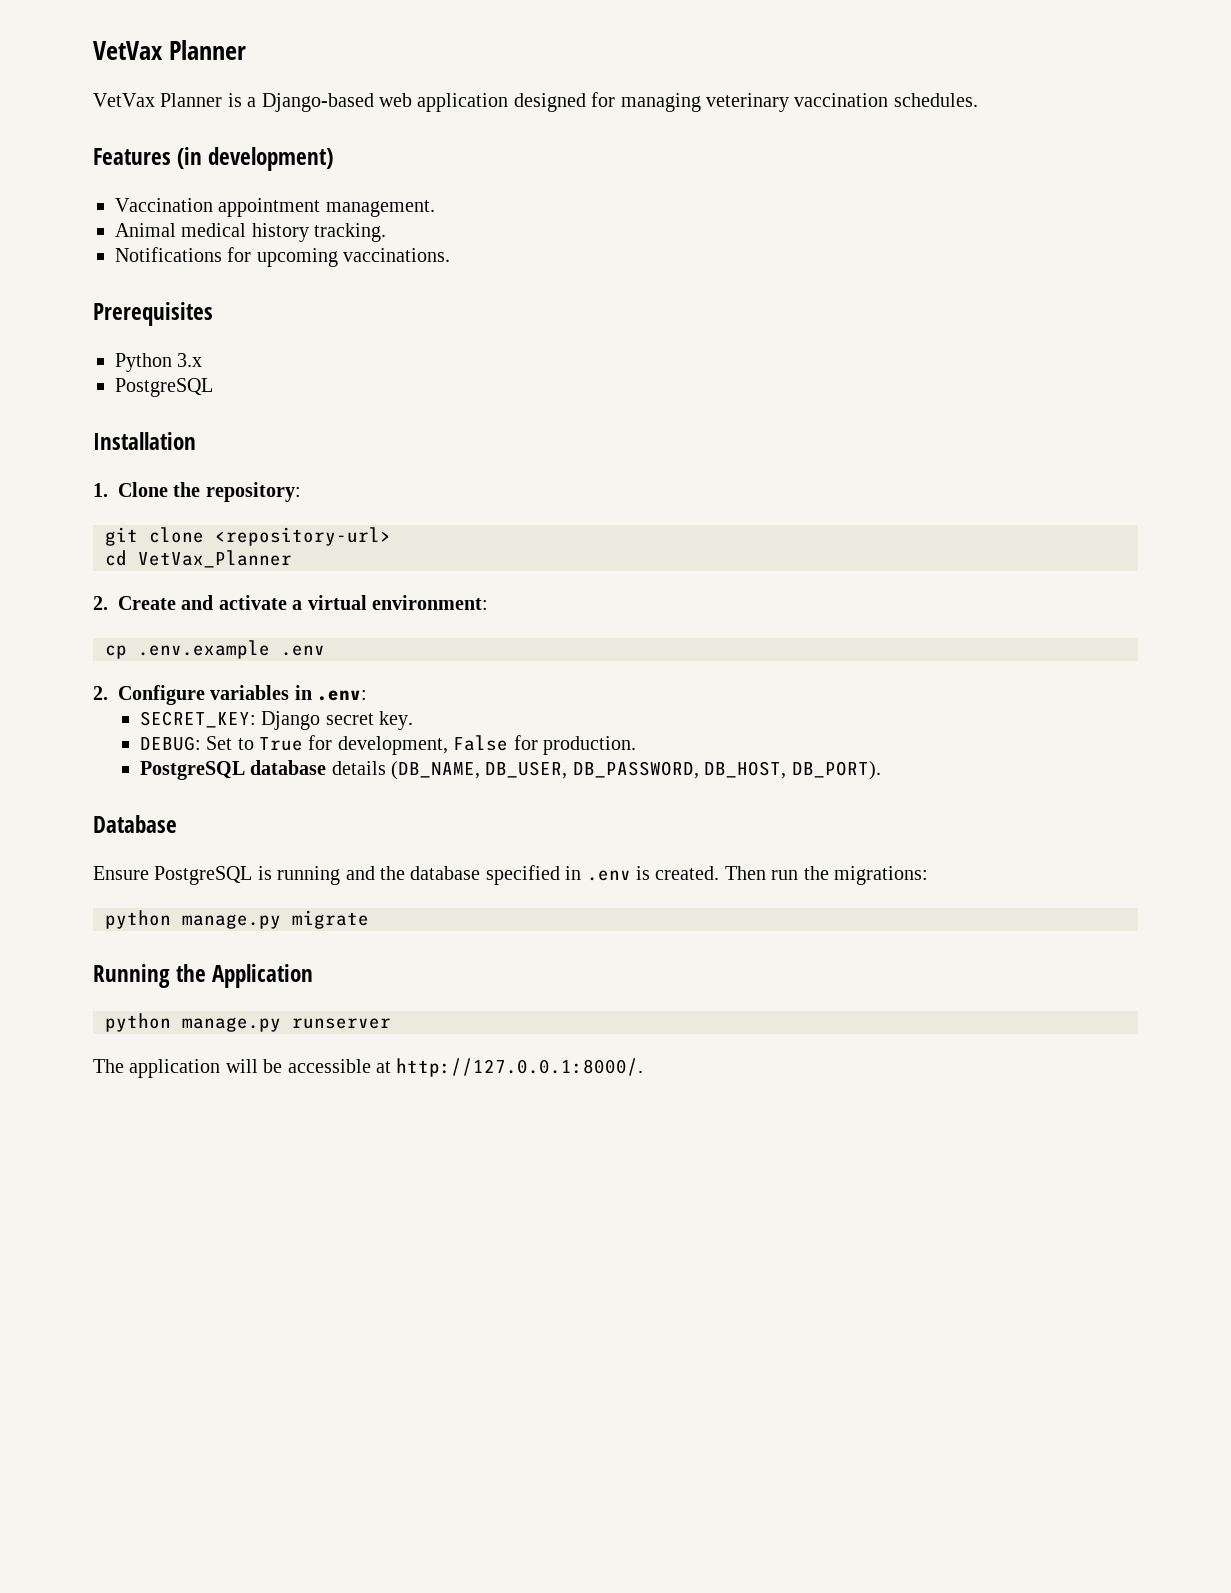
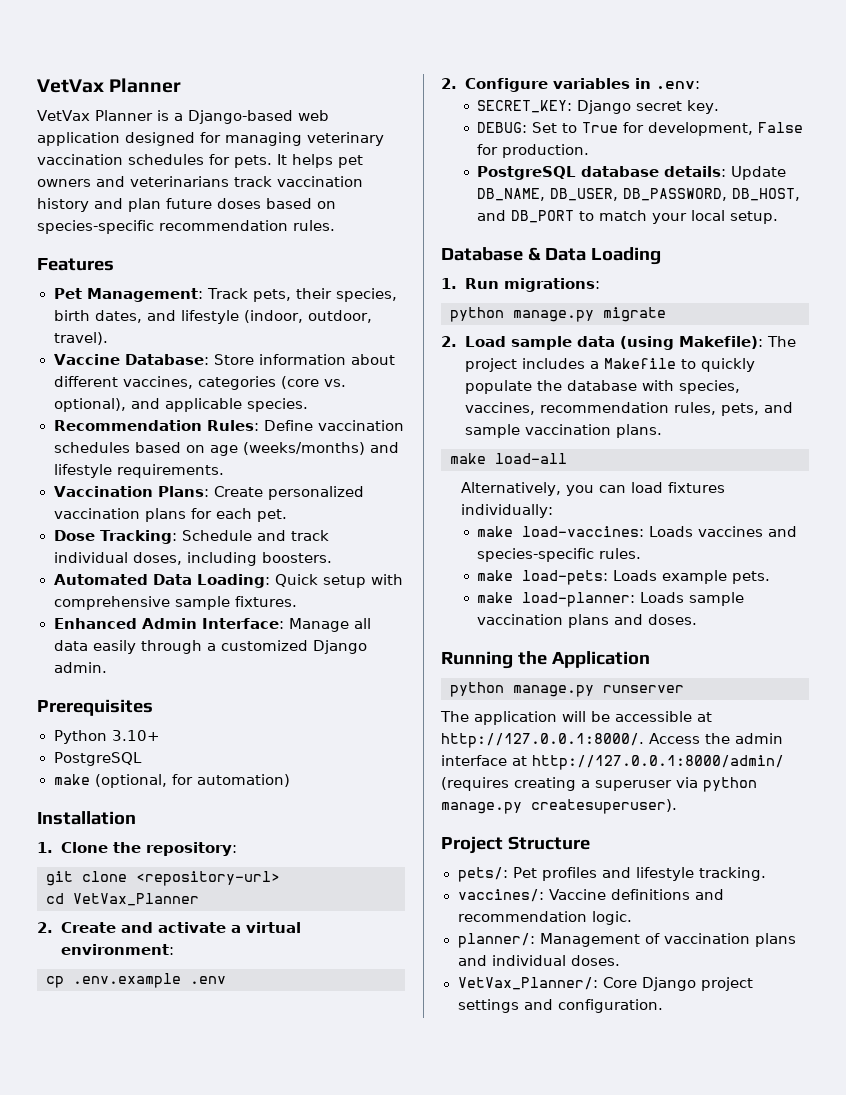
[893,93,978,107] [93,147,334,171] [115,198,435,217] [115,223,387,242] [115,247,451,267] schedules. // Features (in development) // Vaccination appointment management. // Animal medical history tracking. // Notifications for upcoming vaccinations. -> [128,154,363,168] [37,176,363,187] [37,198,336,212] [37,220,335,234] [37,258,114,271] [53,288,398,302] [53,310,372,324] [53,332,108,345] [53,354,395,365] [53,376,346,390] [53,398,308,412] [53,420,404,431] [53,442,399,456] [53,464,224,478] [53,486,364,500] [53,508,287,522] [53,530,330,544] [53,552,332,566] [53,574,403,588] [53,596,297,610] [53,618,371,632] [53,640,367,654] [53,662,107,673] schedules for pets. It helps pet owners and veterinarians track vaccination history and plan future doses based on species-specific recommendation rules. // Features // Pet Management: Track pets, their species, birth dates, and lifestyle (indoor, outdoor, travel). // Vaccine Database: Store information about different vaccines, categories (core vs. optional), and applicable species. // Recommendation Rules: Define vaccination schedules based on age (weeks/months) and lifestyle requirements. // Vaccination Plans: Create personalized vaccination plans for each pet. // Dose Tracking: Schedule and track individual doses, including boosters. // Automated Data Loading: Quick setup with comprehensive sample fixtures. // Enhanced Admin Interface: Manage all data easily through a customized Django admin.
[177,353,203,367] [115,378,213,397] 3.x // PostgreSQL -> [111,730,160,741] [53,752,142,766] [53,774,290,788] 3.10+ // PostgreSQL // make (optional, for automation)
[331,761,881,780] [93,815,177,833] [93,865,928,885] [105,910,369,929] details (DB_NAME, DB_USER, DB_PASSWORD, DB_HOST, DB_PORT). // Database // Ensure PostgreSQL is running and the database specified in .env is created. Then run the migrations: // python manage.py migrate -> [664,166,787,180] [477,188,801,201] [477,210,779,224] [441,247,661,265] [441,278,600,292] [450,307,666,322] [441,336,796,350] [464,358,755,372] [464,380,740,394] [464,402,793,416] [464,424,662,438] [450,453,567,464] [460,482,725,496] [460,504,553,518] [477,526,798,537] [477,548,642,562] [477,570,771,585] [477,592,745,607] [477,614,698,628] details: Update DB_NAME, DB_USER, DB_PASSWORD, DB_HOST, and DB_PORT to match your local setup. // Database & Data Loading // 1. Run migrations: // python manage.py migrate // 2. Load sample data (using Makefile): The project includes a Makefile to quickly populate the database with species, vaccines, recommendation rules, pets, and sample vaccination plans. // make load-all // Alternatively, you can load fixtures individually: // make load-vaccines: Loads vaccines and species-specific rules. // make load-pets: Loads example pets. // make load-planner: Loads sample vaccination plans and doses.
(644, 1067) none -> [649,733,783,744] [441,755,784,770] [441,777,757,792] [441,799,677,814] [441,836,590,854] [457,867,766,882] [457,889,725,902] [457,911,632,925] [457,933,796,948] [457,955,620,966] [457,977,753,991] [457,999,663,1013] Access the admin interface at http://127.0.0.1:8000/admin/ (requires creating a superuser via python manage.py createsuperuser). // Project Structure // pets/: Pet profiles and lifestyle tracking. // vaccines/: Vaccine definitions and recommendation logic. // planner/: Management of vaccination plans and individual doses. // VetVax_Planner/: Core Django project settings and configuration.

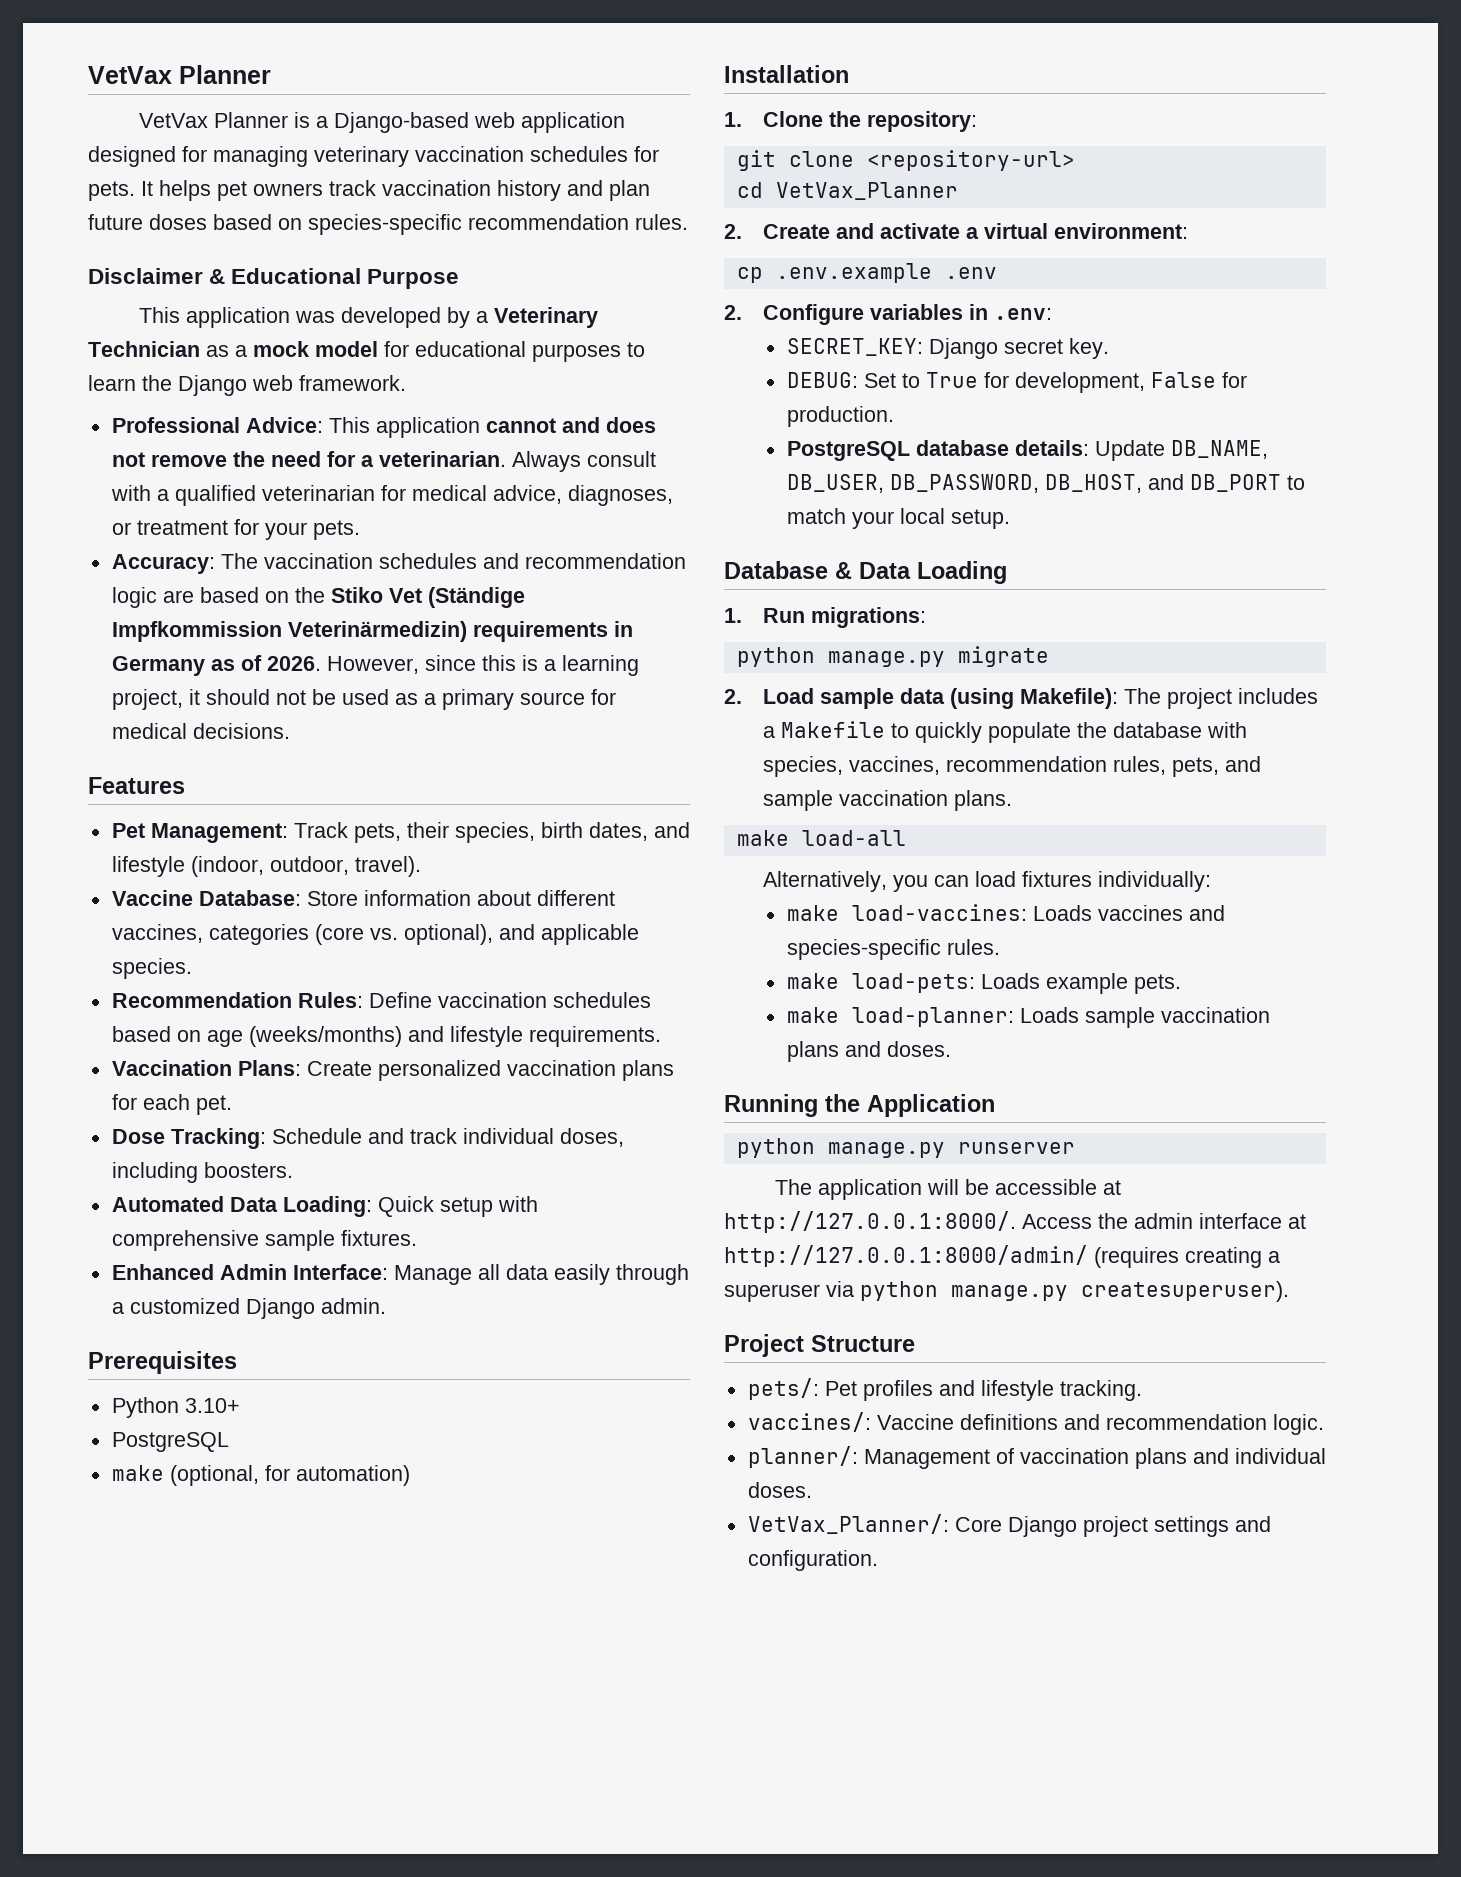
[96,176,229,187] and veterinarians -> (323, 189) none
(335, 225) none -> [88,268,460,289] [138,307,598,328] [88,341,645,362] [88,375,406,396] [111,417,656,438] [111,451,656,472] [110,485,673,506] [111,519,360,540] [111,553,686,574] [111,587,525,608] [111,621,633,642] [111,655,639,676] [111,689,616,710] [111,723,290,739] // Disclaimer & Educational Purpose // This application was developed by a Veterinary Technician as a mock model for educational purposes to learn the Django web framework. // Professional Advice: This application cannot and does not remove the need for a veterinarian. Always consult with a qualified veterinarian for medical advice, diagnoses, or treatment for your pets. // Accuracy: The vaccination schedules and recommendation logic are based on the Stiko Vet (Ständige Impfkommission Veterinärmedizin) requirements in Germany as of 2026. However, since this is a learning project, it should not be used as a primary source for medical decisions.

